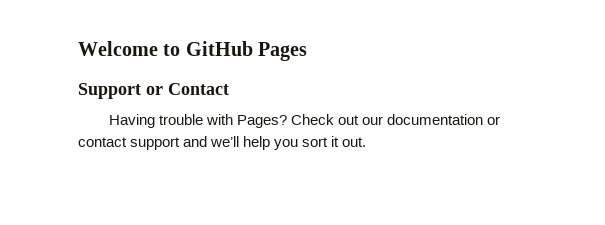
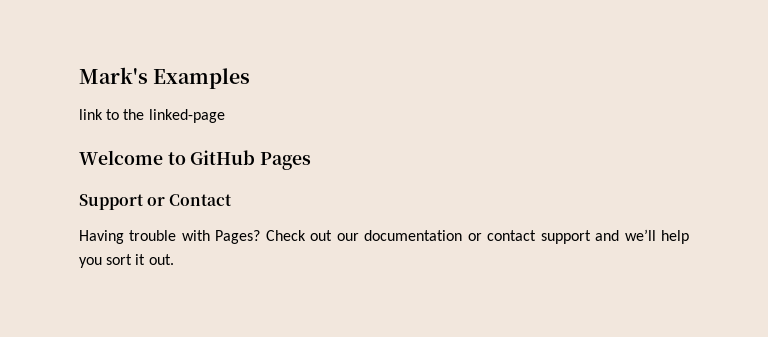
(78, 48) none -> [79,67,251,89] [79,109,225,123] Mark's Examples // link to the linked-page //

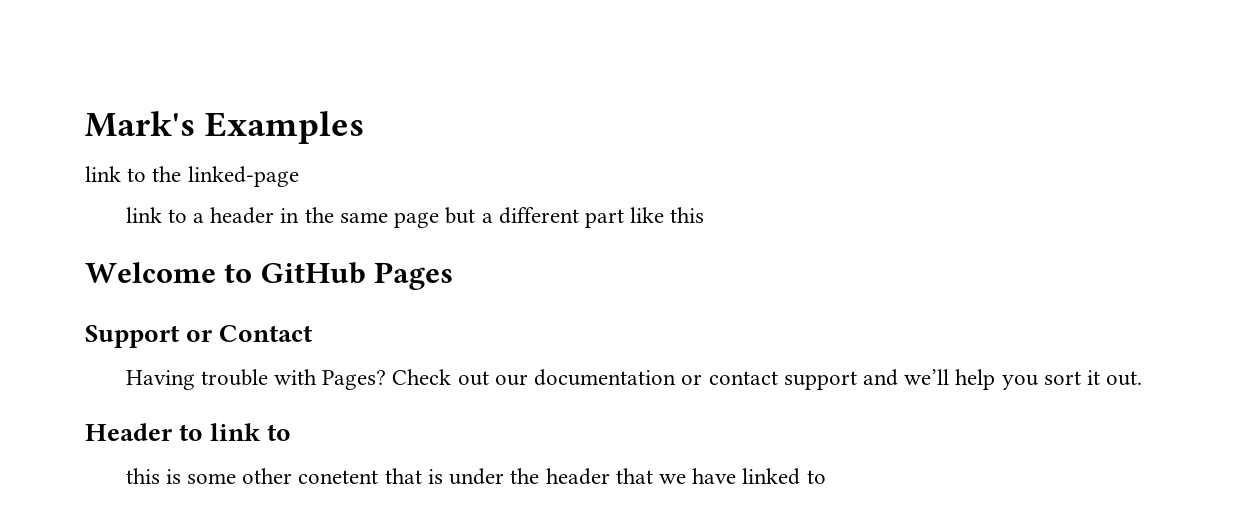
(225, 116) none -> [125,207,705,228] // link to a header in the same page but a different part like this
(174, 259) none -> [85,423,292,441] [125,468,826,485] // Header to link to // this is some other conetent that is under the header that we have linked to

